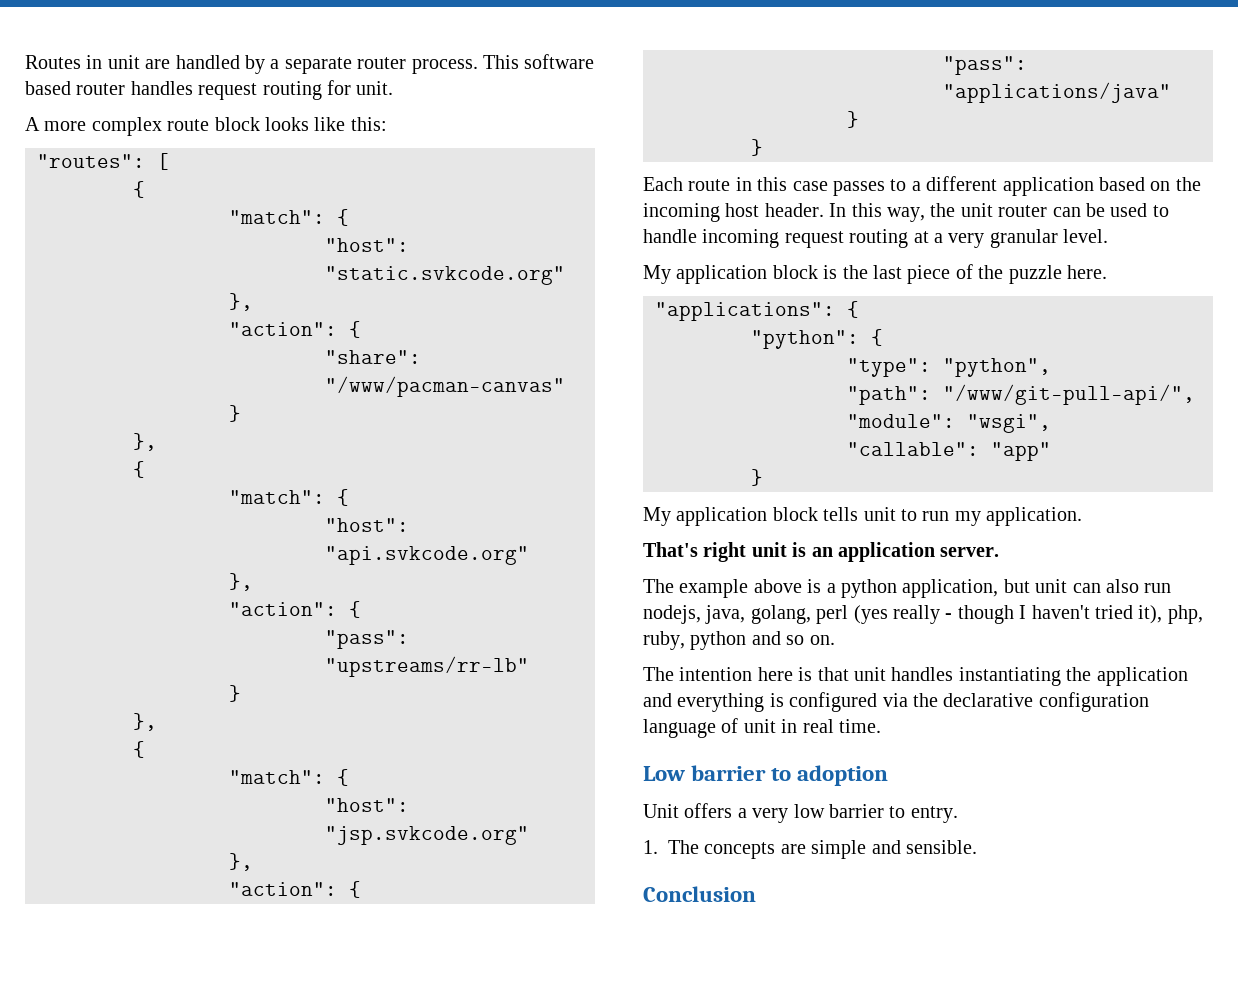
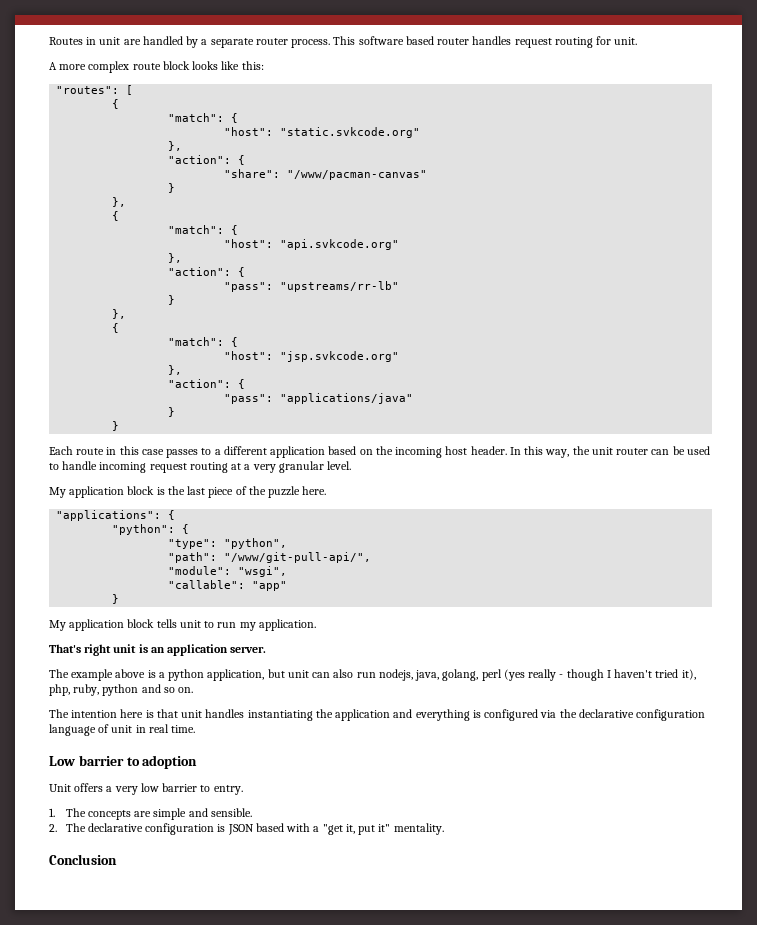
(977, 847) none -> [49,823,444,835] // 2. The declarative configuration is JSON based with a "get it, put it" mentality.

